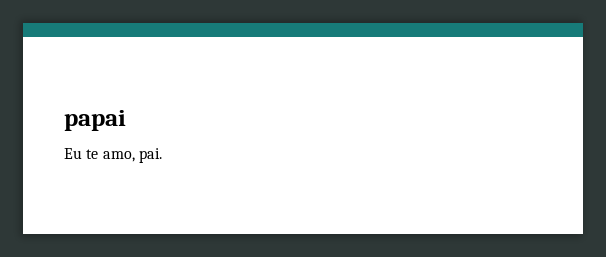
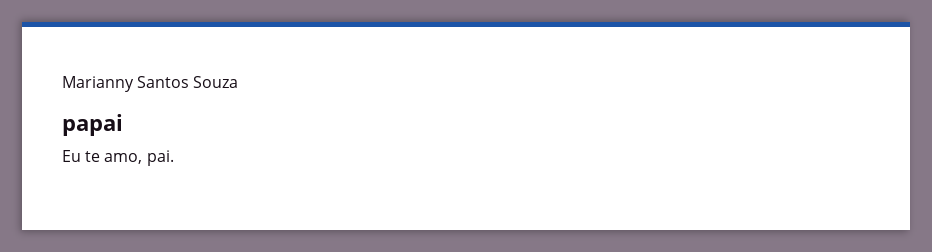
(64, 120) none -> [62,76,239,92] Marianny Santos Souza //

